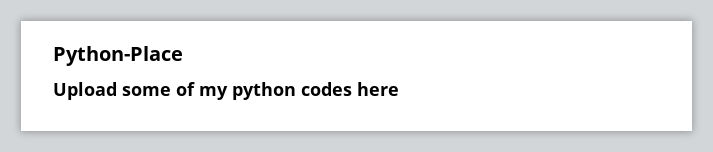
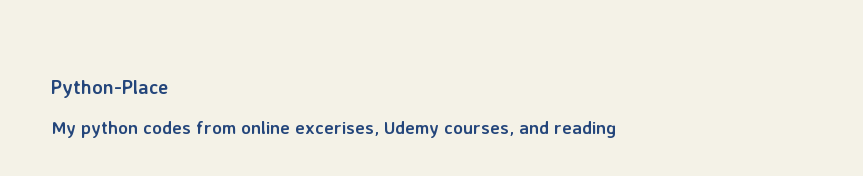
[53,82,399,100] Upload some of my python codes here -> [51,121,616,138] My python codes from online excerises, Udemy courses, and reading

